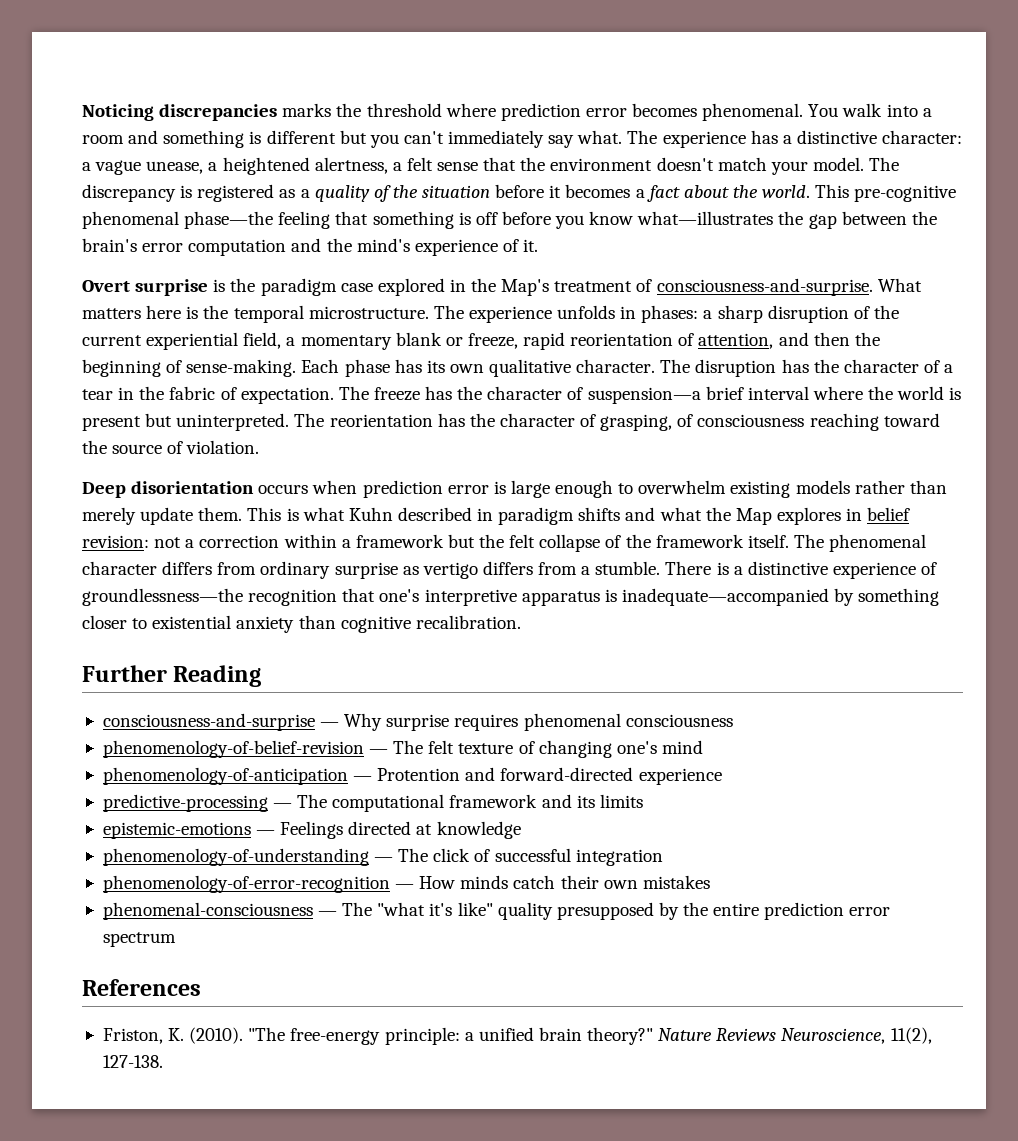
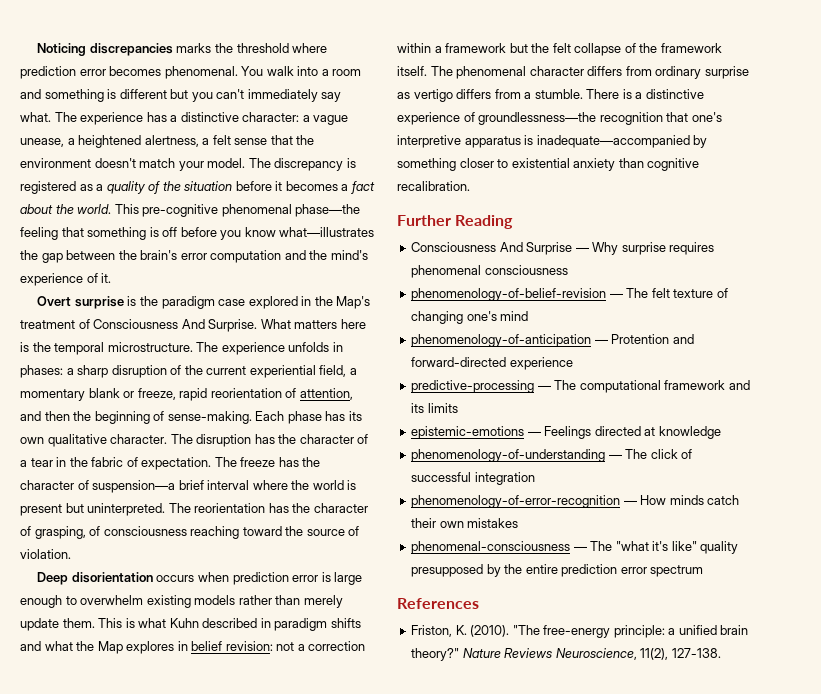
[656,278,873,296] consciousness-and-surprise. -> [93,319,258,332] Consciousness And Surprise.
[102,713,315,731] consciousness-and-surprise -> [411,242,573,255] Consciousness And Surprise

